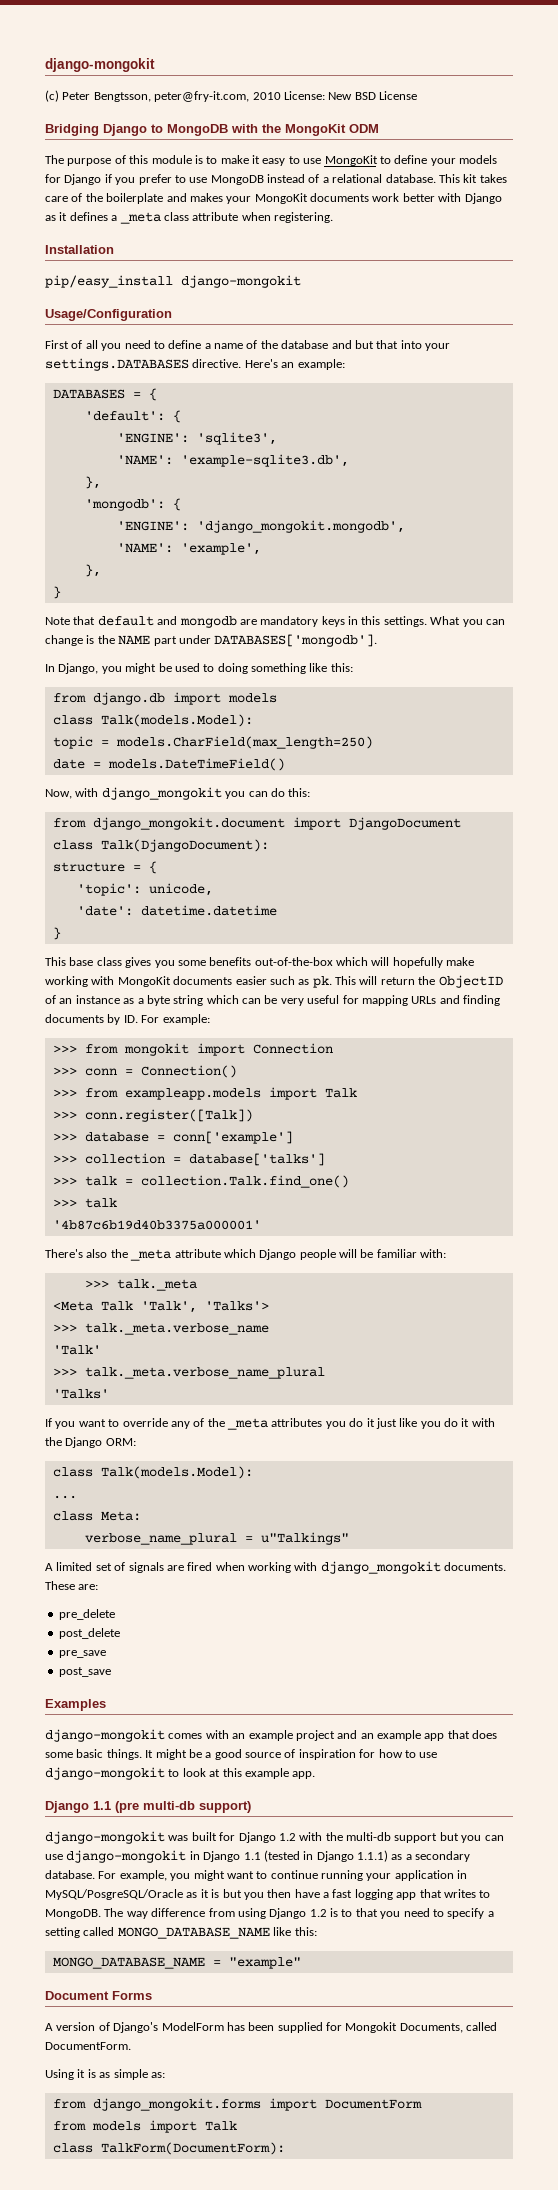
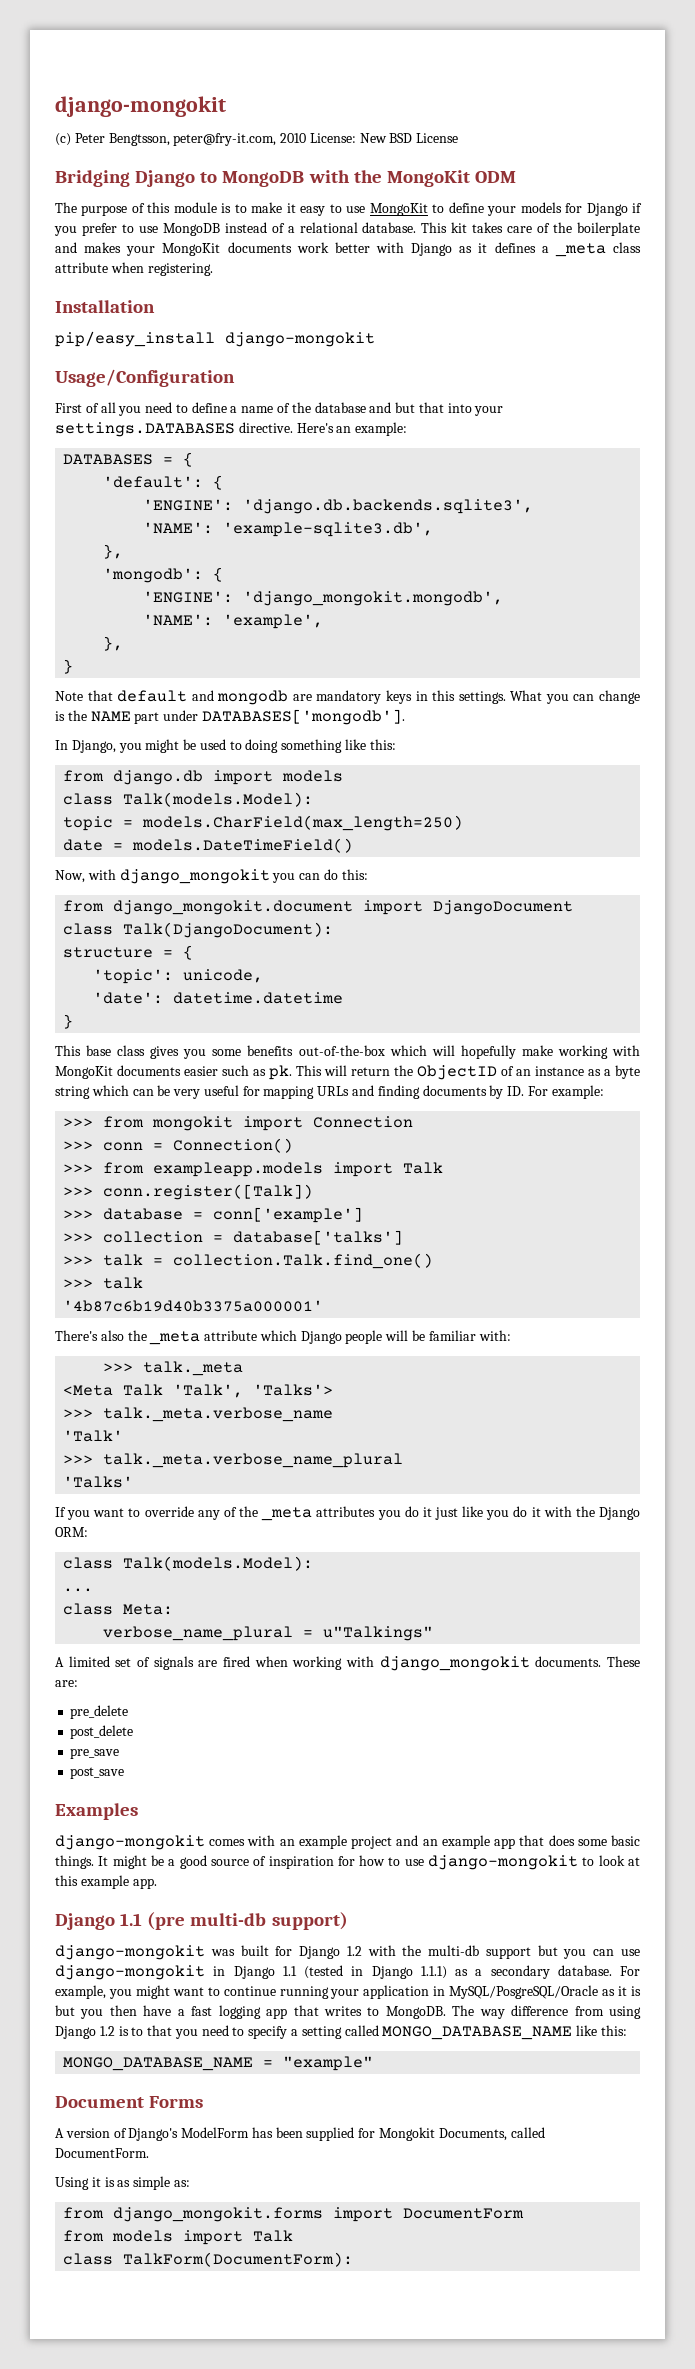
[196,432,277,445] 'sqlite3', -> [243,499,534,514] 'django.db.backends.sqlite3',

